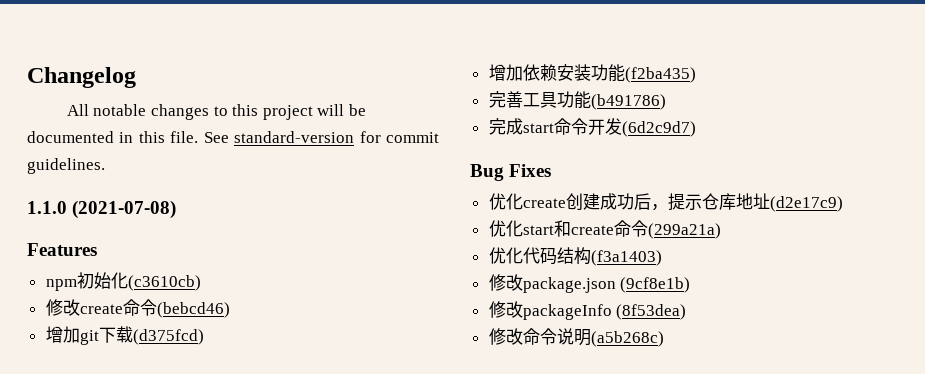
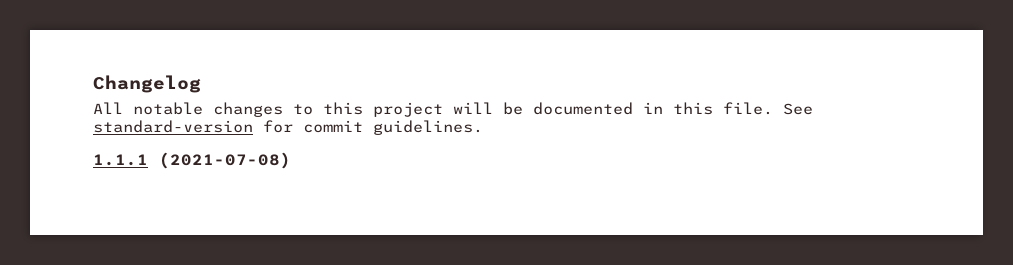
[27,201,67,214] 1.1.0 -> [93,154,148,166] 1.1.1
[27,243,97,256] [45,272,201,291] [45,299,230,318] [45,326,204,345] [488,64,696,83] [488,91,666,110] [488,118,696,137] [470,164,552,181] [488,193,843,212] [488,220,721,239] [488,247,662,266] [488,274,691,293] [488,301,687,320] [488,328,664,347] // Features // npm初始化(c3610cb) // 修改create命令(bebcd46) // 增加git下载(d375fcd) // 增加依赖安装功能(f2ba435) // 完善工具功能(b491786) // 完成start命令开发(6d2c9d7) // Bug Fixes // 优化create创建成功后，提示仓库地址(d2e17c9) // 优化start和create命令(299a21a) // 优化代码结构(f3a1403) // 修改package.json (9cf8e1b) // 修改packageInfo (8f53dea) // 修改命令说明(a5b268c) -> (291, 160) none

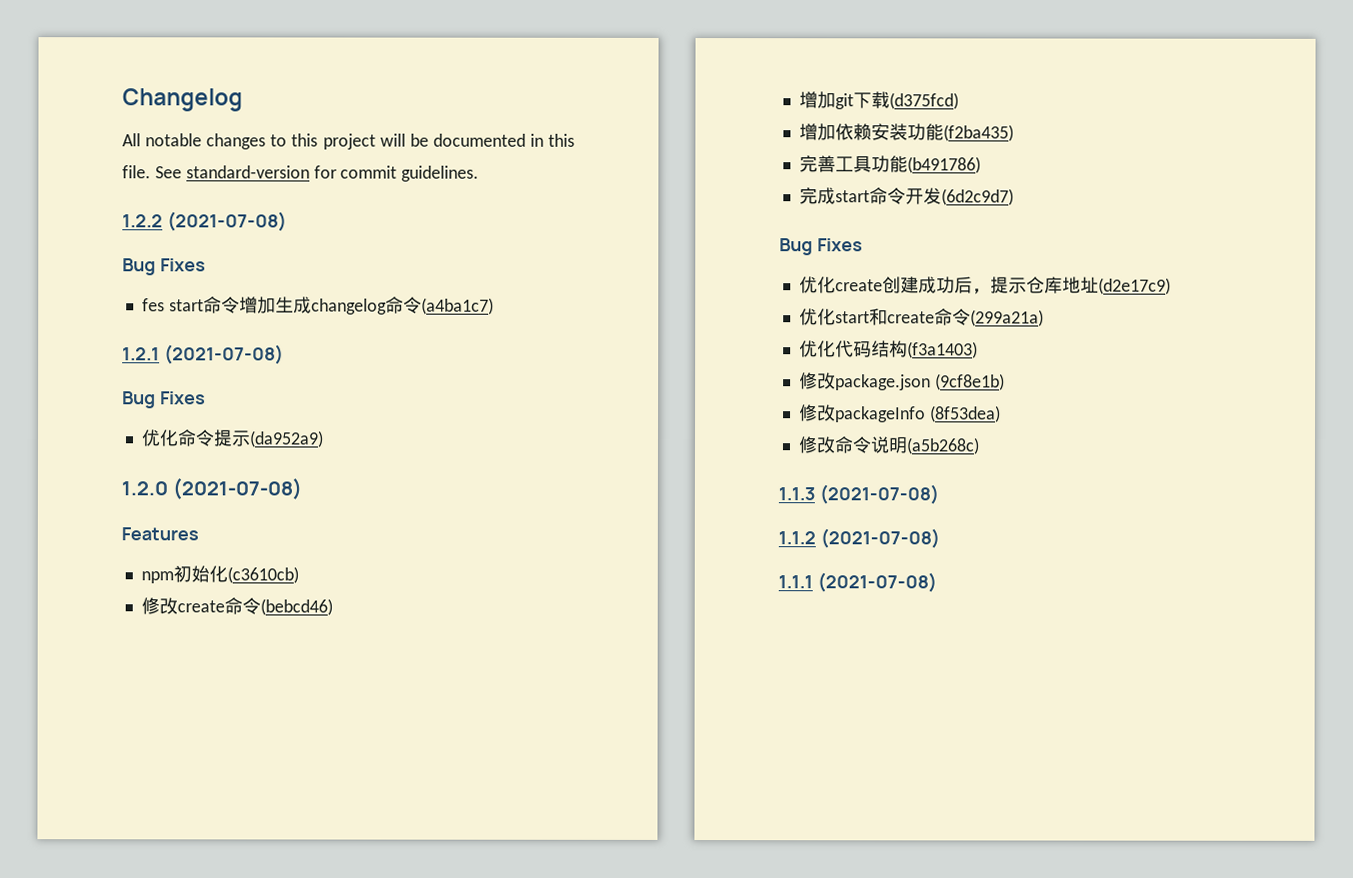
(483, 127) none -> [122,211,287,232] [122,258,206,276] [141,296,494,315] [122,344,284,365] [122,391,206,409] [140,429,324,448] [121,477,303,500] [121,527,199,541] [140,565,299,584] [140,597,333,616] [798,91,959,110] [798,123,1014,142] [798,155,981,174] [798,187,1014,206] [779,238,863,256] [798,276,1171,295] [798,308,1044,327] [798,340,978,359] [798,372,1005,391] [798,404,1001,423] [797,436,980,455] [778,484,939,505] [778,528,940,549] // 1.2.2 (2021-07-08) // Bug Fixes // fes start命令增加生成changelog命令(a4ba1c7) // 1.2.1 (2021-07-08) // Bug Fixes // 优化命令提示(da952a9) // 1.2.0 (2021-07-08) // Features // npm初始化(c3610cb) // 修改create命令(bebcd46) // 增加git下载(d375fcd) // 增加依赖安装功能(f2ba435) // 完善工具功能(b491786) // 完成start命令开发(6d2c9d7) // Bug Fixes // 优化create创建成功后，提示仓库地址(d2e17c9) // 优化start和create命令(299a21a) // 优化代码结构(f3a1403) // 修改package.json (9cf8e1b) // 修改packageInfo (8f53dea) // 修改命令说明(a5b268c) // 1.1.3 (2021-07-08) // 1.1.2 (2021-07-08)

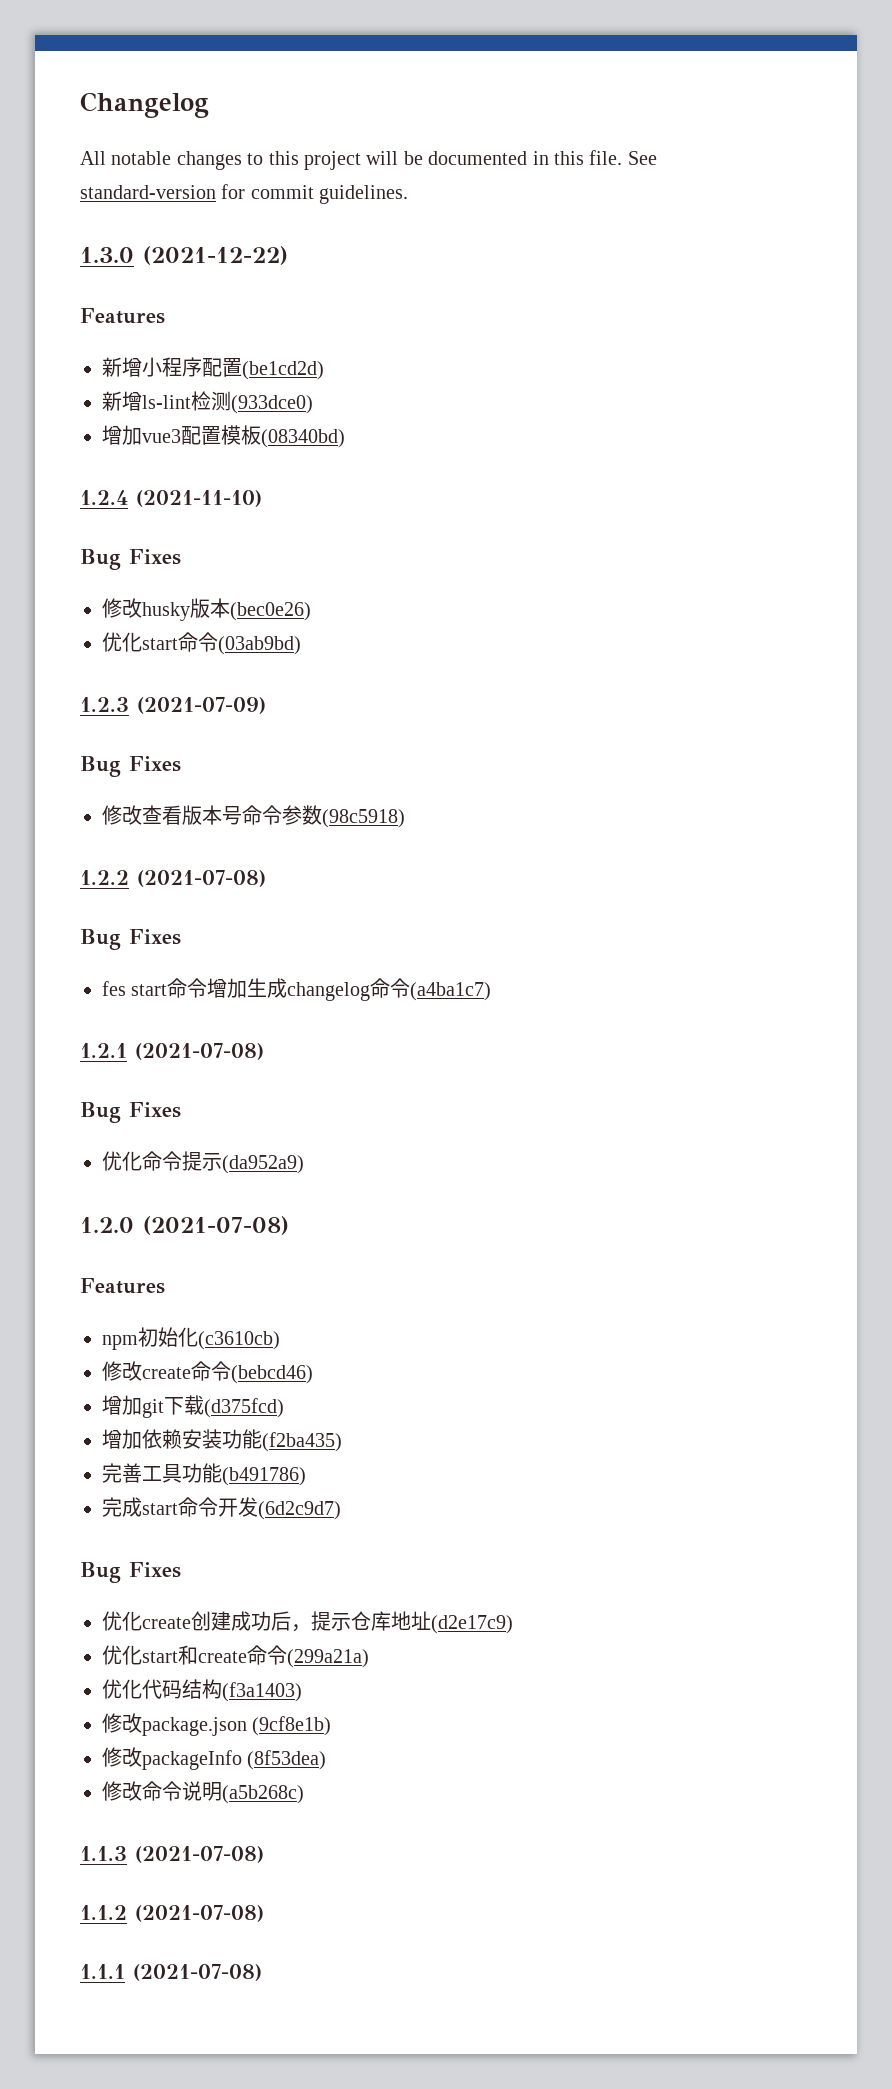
(480, 173) none -> [80,246,288,265] [80,308,165,324] [102,357,324,380] [102,391,313,414] [102,425,345,448] [80,490,262,507] [80,549,181,570] [102,598,311,621] [102,632,301,655] [80,697,266,714] [80,756,181,777] [102,805,405,828] // 1.3.0 (2021-12-22) // Features // 新增小程序配置(be1cd2d) // 新增ls-lint检测(933dce0) // 增加vue3配置模板(08340bd) // 1.2.4 (2021-11-10) // Bug Fixes // 修改husky版本(bec0e26) // 优化start命令(03ab9bd) // 1.2.3 (2021-07-09) // Bug Fixes // 修改查看版本号命令参数(98c5918)

